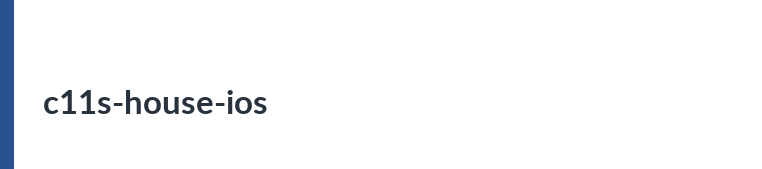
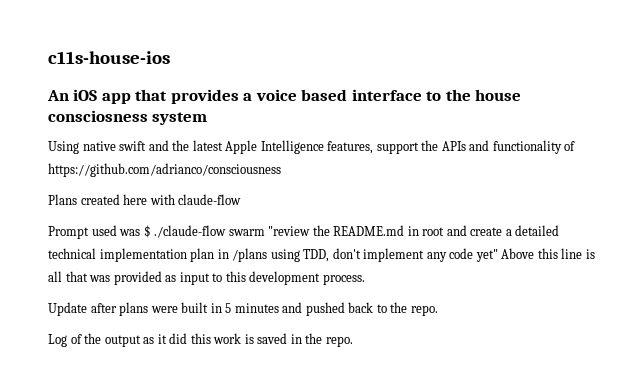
(268, 102) none -> [47,89,522,104] [48,110,208,125] [48,140,576,154] [48,163,281,177] [48,194,242,205] [48,225,560,239] [48,248,595,262] [48,271,365,285] [48,302,438,316] [48,333,353,347] // An iOS app that provides a voice based interface to the house consciosness system // Using native swift and the latest Apple Intelligence features, support the APIs and functionality of https://github.com/adrianco/consciousness // Plans created here with claude-flow // Prompt used was $ ./claude-flow swarm "review the README.md in root and create a detailed technical implementation plan in /plans using TDD, don't implement any code yet" Above this line is all that was provided as input to this development process. // Update after plans were built in 5 minutes and pushed back to the repo. // Log of the output as it did this work is saved in the repo.

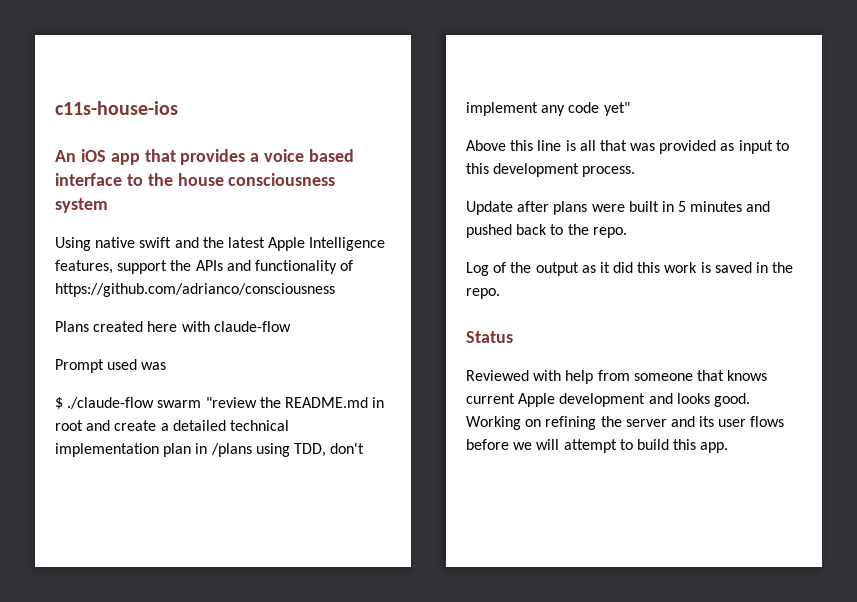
[48,110,148,122] consciosness -> [228,173,336,186] consciousness
(141, 232) none -> (167, 366) //
(498, 255) none -> (630, 109) //
(353, 341) none -> [466,331,513,343] [466,370,768,384] [466,393,750,407] [466,416,785,430] [466,439,729,453] // Status // Reviewed with help from someone that knows current Apple development and looks good. Working on refining the server and its user flows before we will attempt to build this app.

